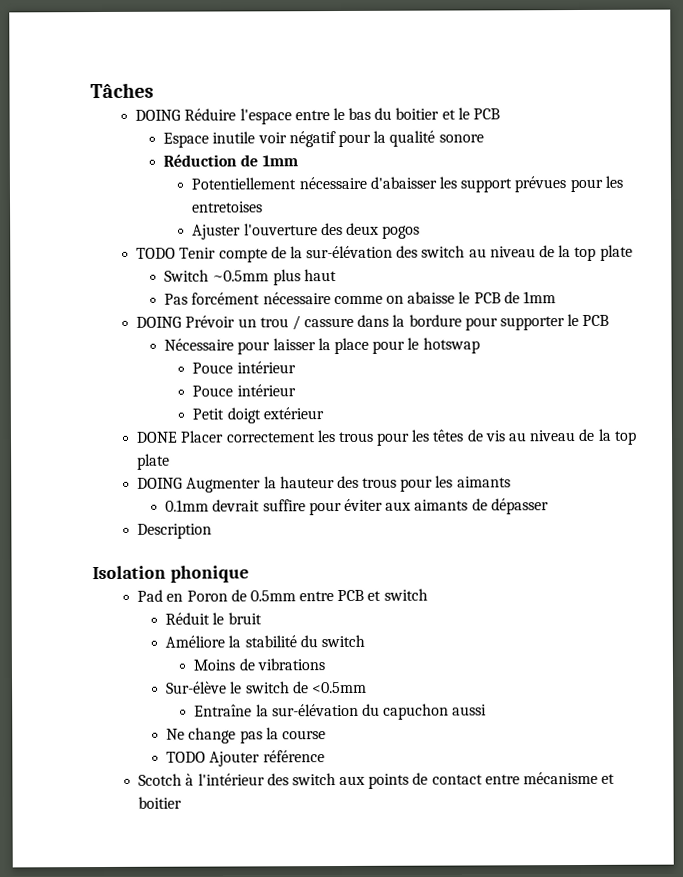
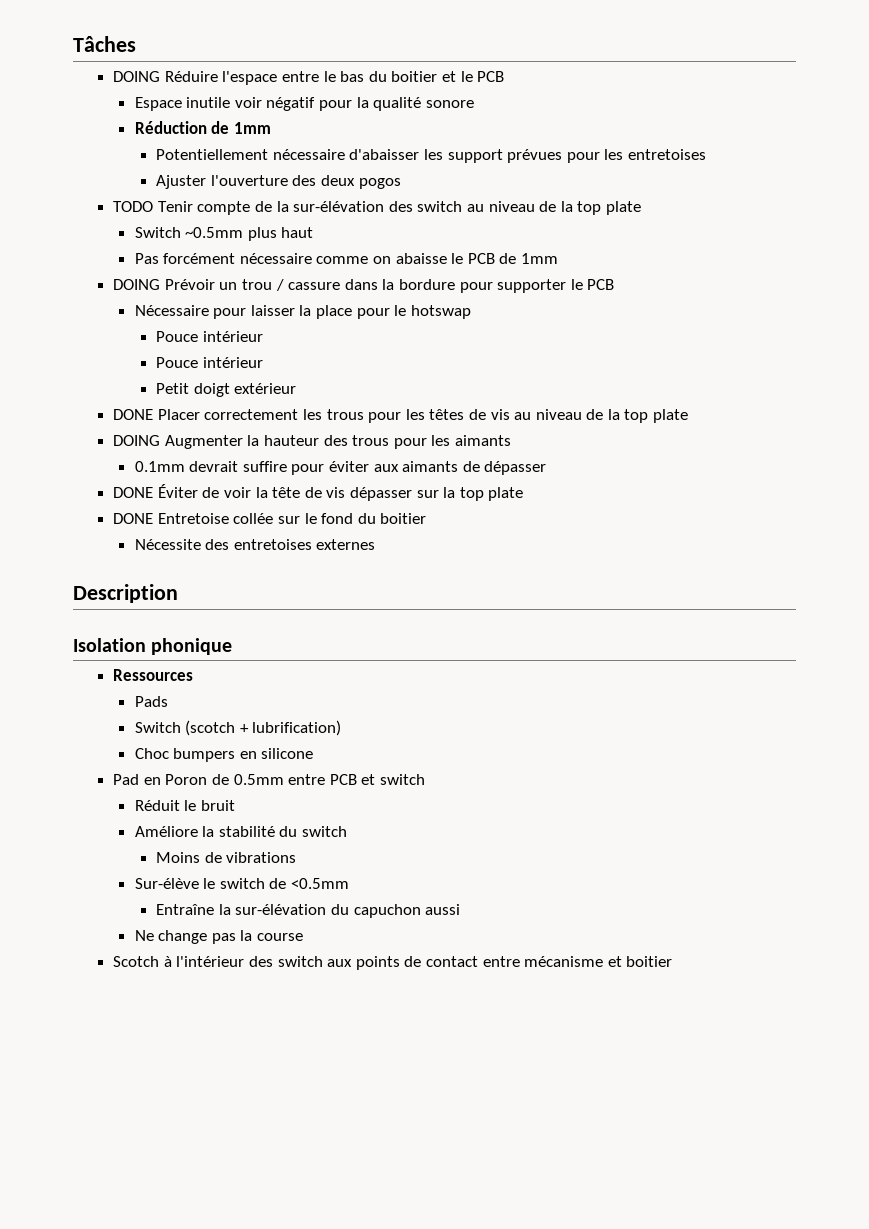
[137,523,213,539] [92,565,249,583] Description // Isolation phonique -> [113,484,524,501] [113,513,427,524] [134,539,376,550] [73,584,178,603] [73,638,233,655] [113,669,194,681] [134,696,168,707] [134,720,342,736] [134,748,314,762] DONE Éviter de voir la tête de vis dépasser sur la top plate // DONE Entretoise collée sur le fond du boitier // Nécessite des entretoises externes // Description // Isolation phonique // Ressources // Pads // Switch (scotch + lubrification) // Choc bumpers en silicone
[166,750,325,767] // TODO Ajouter référence -> (304, 937) none

